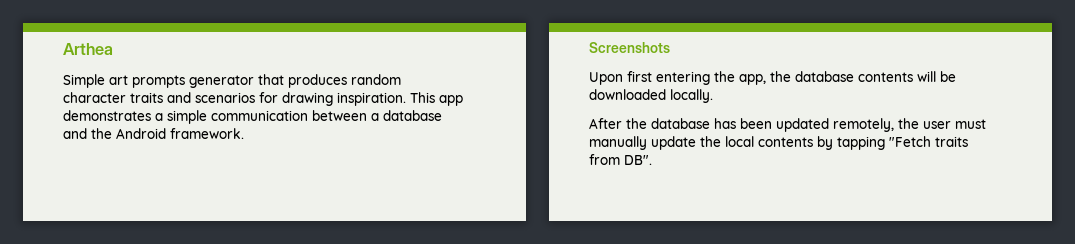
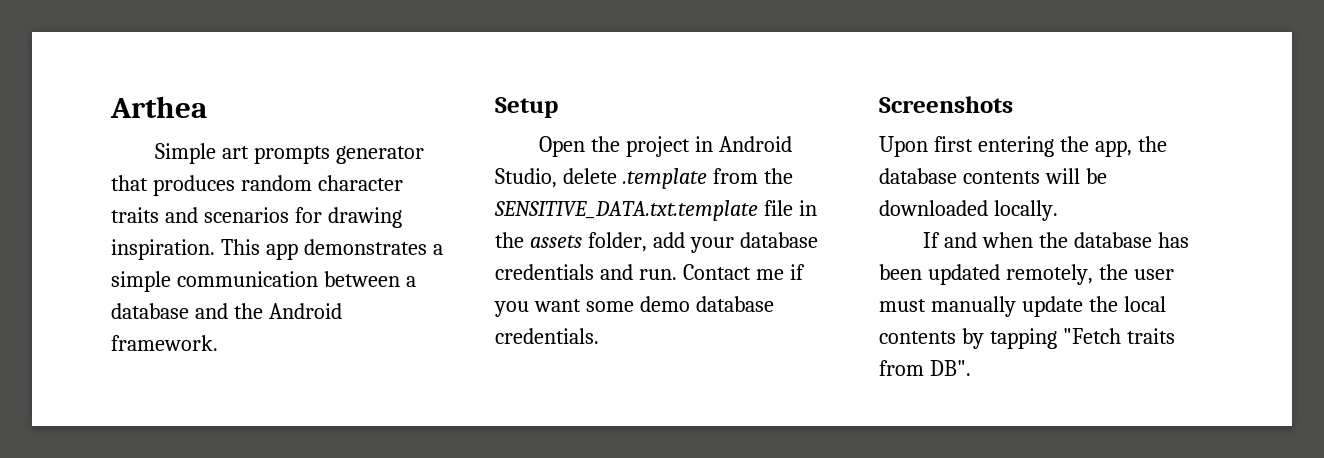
(244, 133) none -> [495,97,558,118] [538,136,792,157] [495,168,793,189] [494,200,817,221] [495,232,818,253] [495,264,805,280] [494,296,774,317] [495,328,599,344] // Setup // Open the project in Android Studio, delete .template from the SENSITIVE_DATA.txt.template file in the assets folder, add your database credentials and run. Contact me if you want some demo database credentials.
[589,118,622,129] After -> [922,232,1033,248] If and when

